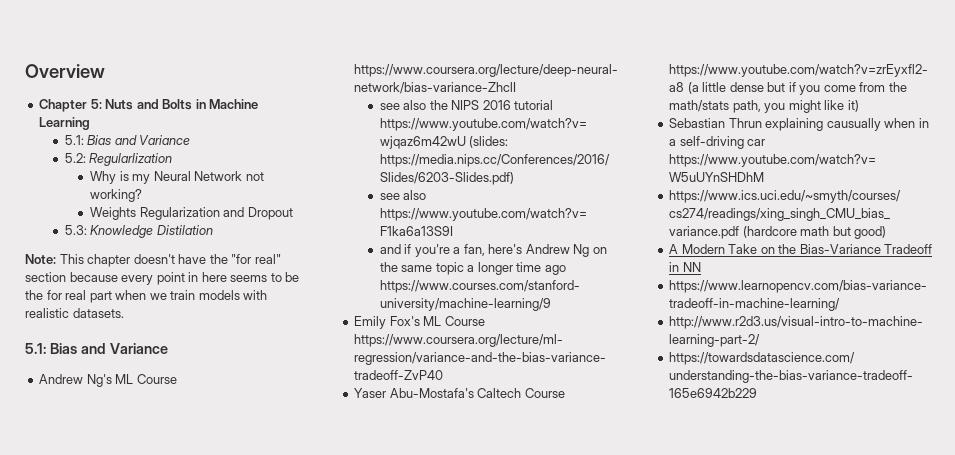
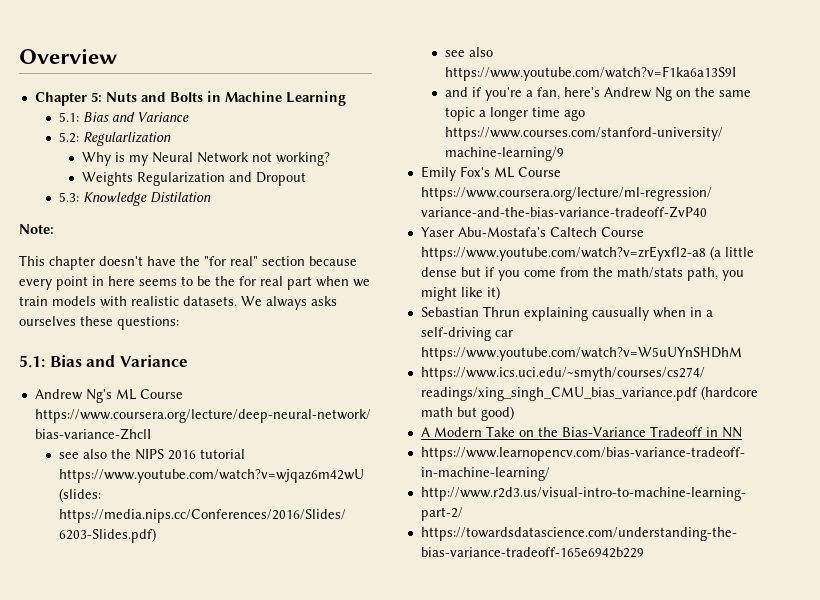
(56, 259) none -> (54, 229) //
(124, 313) none -> [241,296,337,310] [19,316,179,330] We always asks ourselves these questions:

